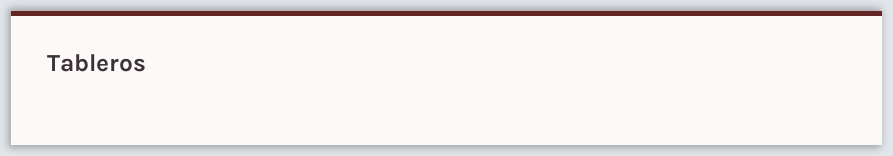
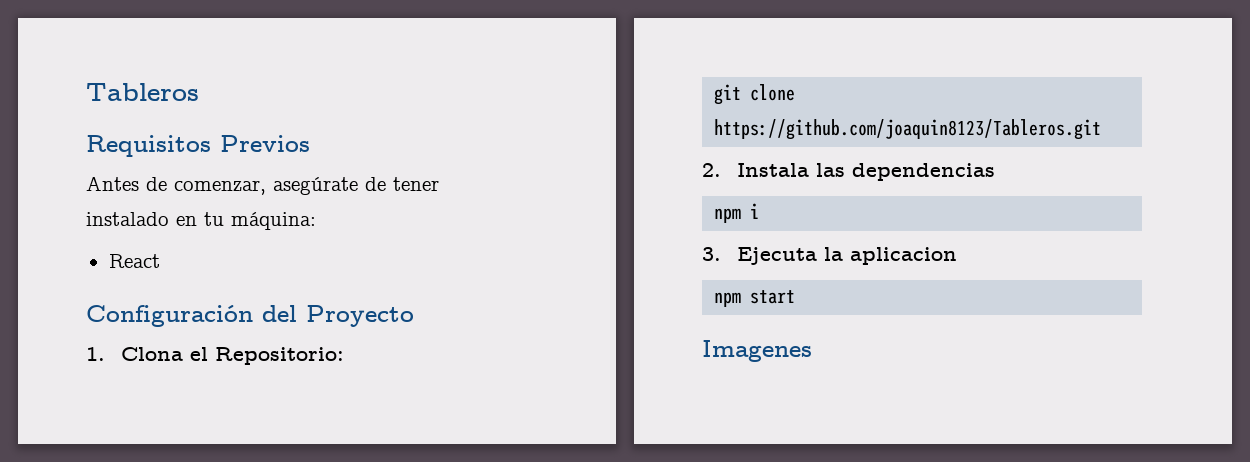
(146, 63) none -> [86,135,310,157] [86,176,439,195] [86,212,316,230] [108,254,160,268] [86,305,414,327] [86,347,345,365] [714,84,796,105] [714,119,1102,140] [702,163,996,181] [714,203,760,223] [702,247,958,265] [714,290,796,307] [702,340,812,362] // Requisitos Previos // Antes de comenzar, asegúrate de tener instalado en tu máquina: // React // Configuración del Proyecto // 1. Clona el Repositorio: // git clone https://github.com/joaquin8123/Tableros.git // 2. Instala las dependencias // npm i // 3. Ejecuta la aplicacion // npm start // Imagenes

